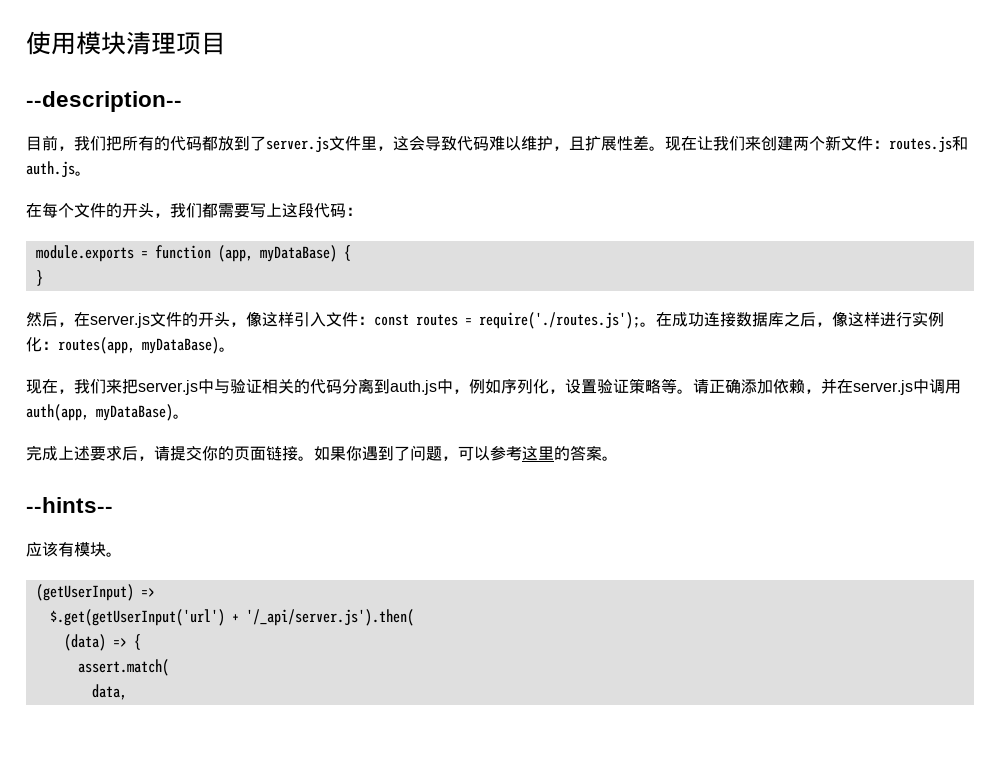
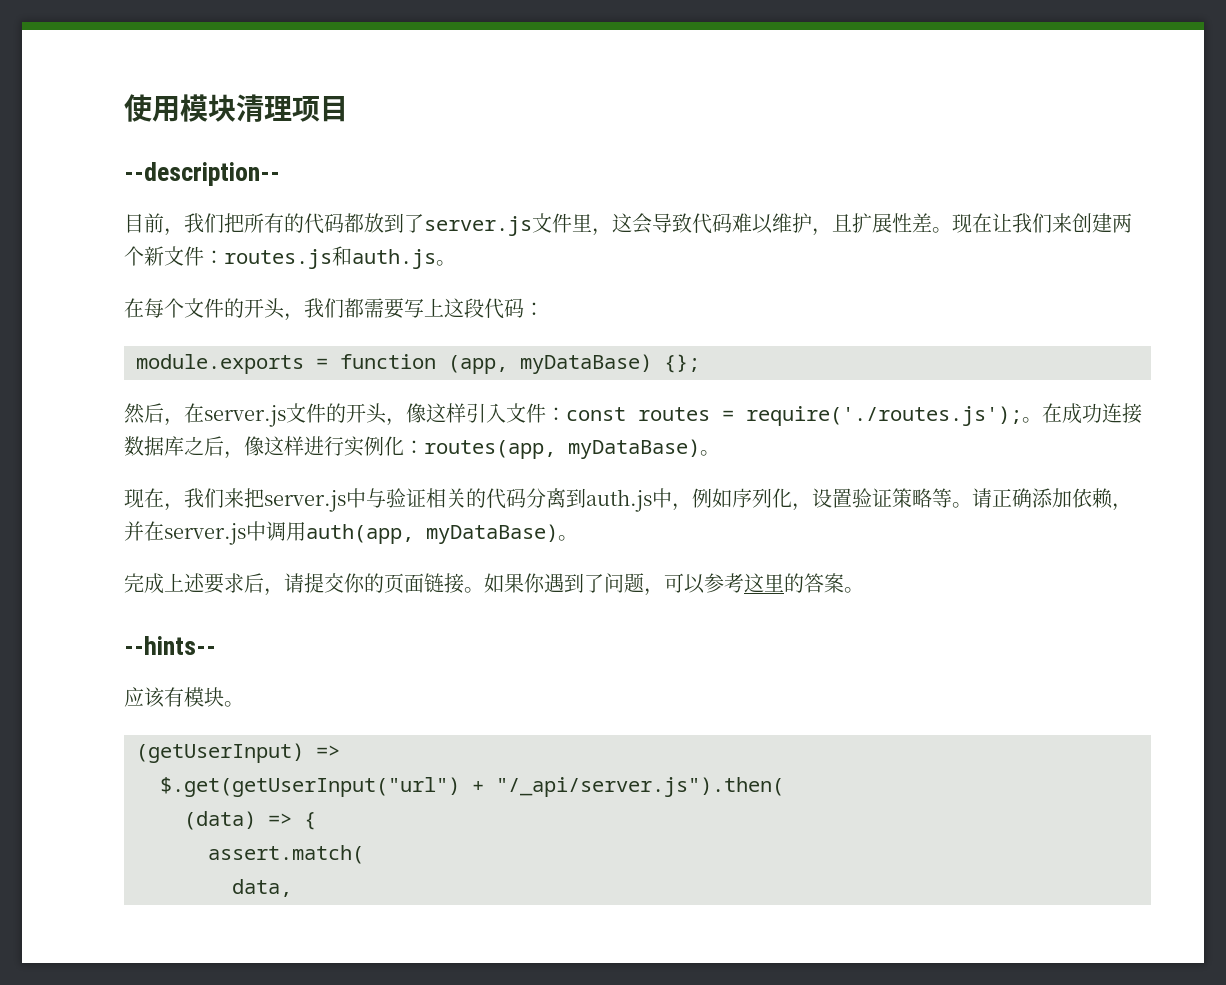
[343,245,351,261] [35,270,43,286] { // } -> [664,354,700,373] {};
[49,609,414,626] $.get(getUserInput('url') + '/_api/server.js').then( -> [160,777,784,797] $.get(getUserInput("url") + "/_api/server.js").then(

